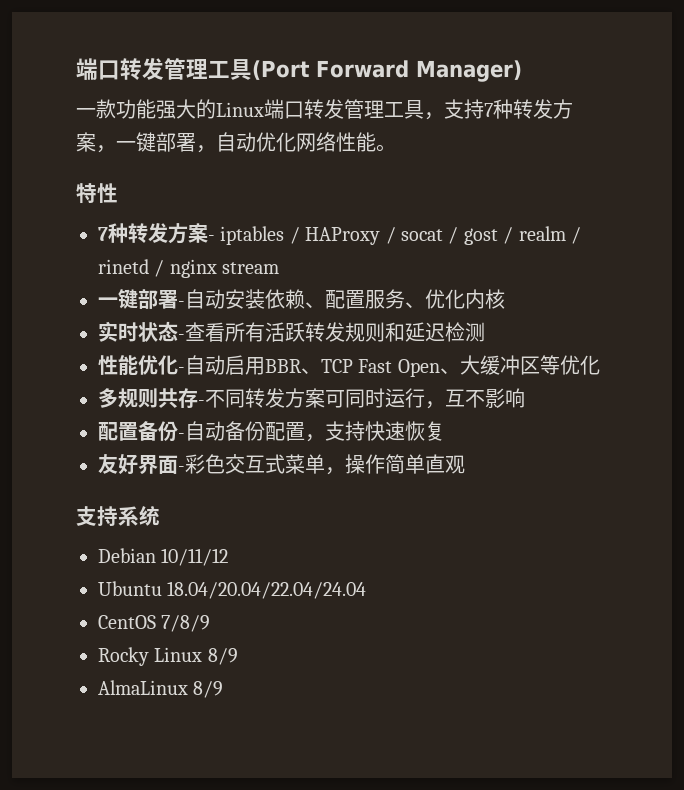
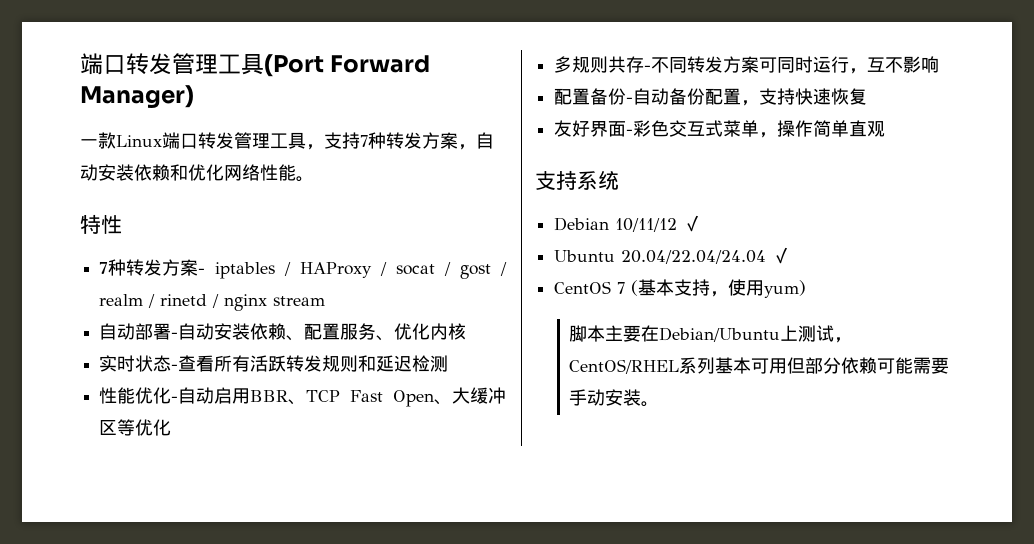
[116,99,216,119] 功能强大的 -> (116, 140) none
[116,132,256,153] 一键部署，自动 -> [476,132,494,149] [80,164,188,181] 自动安装依赖和
[98,289,138,309] 一键 -> [99,323,136,340] 自动
(229, 557) none -> [683,215,702,232] ✓
[167,581,367,599] 18.04/20.04/22.04/24.04 -> [621,247,791,264] 20.04/22.04/24.04 ✓
[161,615,211,632] [98,647,238,666] [98,680,224,698] 7/8/9 // Rocky Linux 8/9 // AlmaLinux 8/9 -> [617,279,807,298] [569,325,853,343] [569,357,950,374] [569,389,660,407] 7 (基本支持，使用yum) // 脚本主要在Debian/Ubuntu上测试，CentOS/RHEL系列基本可用但部分依赖可能需要手动安装。

